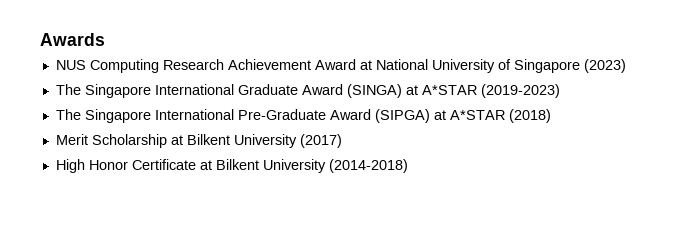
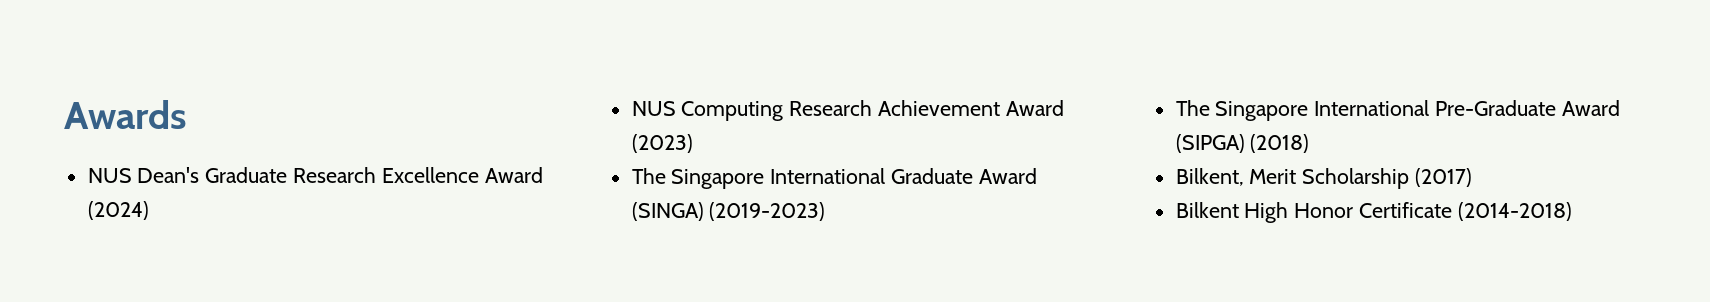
(105, 39) none -> [87,167,543,183] [87,201,149,220] // NUS Dean's Graduate Research Excellence Award (2024)
[359,59,580,73] at National University of Singapore -> (1064, 108) none
[405,85,477,95] at A*STAR -> (704, 211) none
[433,110,505,120] at A*STAR -> (1245, 143) none
(551, 116) none -> [1175,168,1244,186] Bilkent,
[170,134,297,148] at Bilkent University -> (1410, 178) none
(342, 141) none -> [1175,202,1239,218] Bilkent
[199,159,326,173] at Bilkent University -> (1453, 210) none

